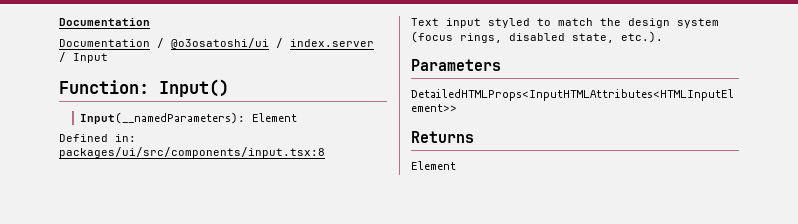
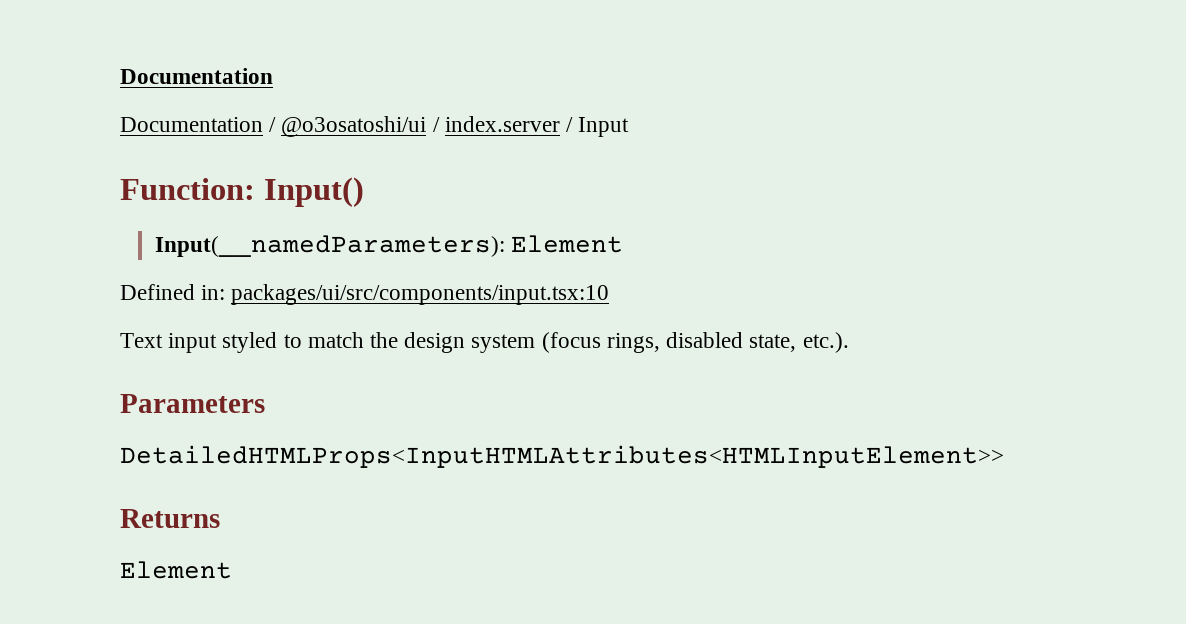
[59,147,325,158] packages/ui/src/components/input.tsx:8 -> [231,284,610,305] packages/ui/src/components/input.tsx:10

